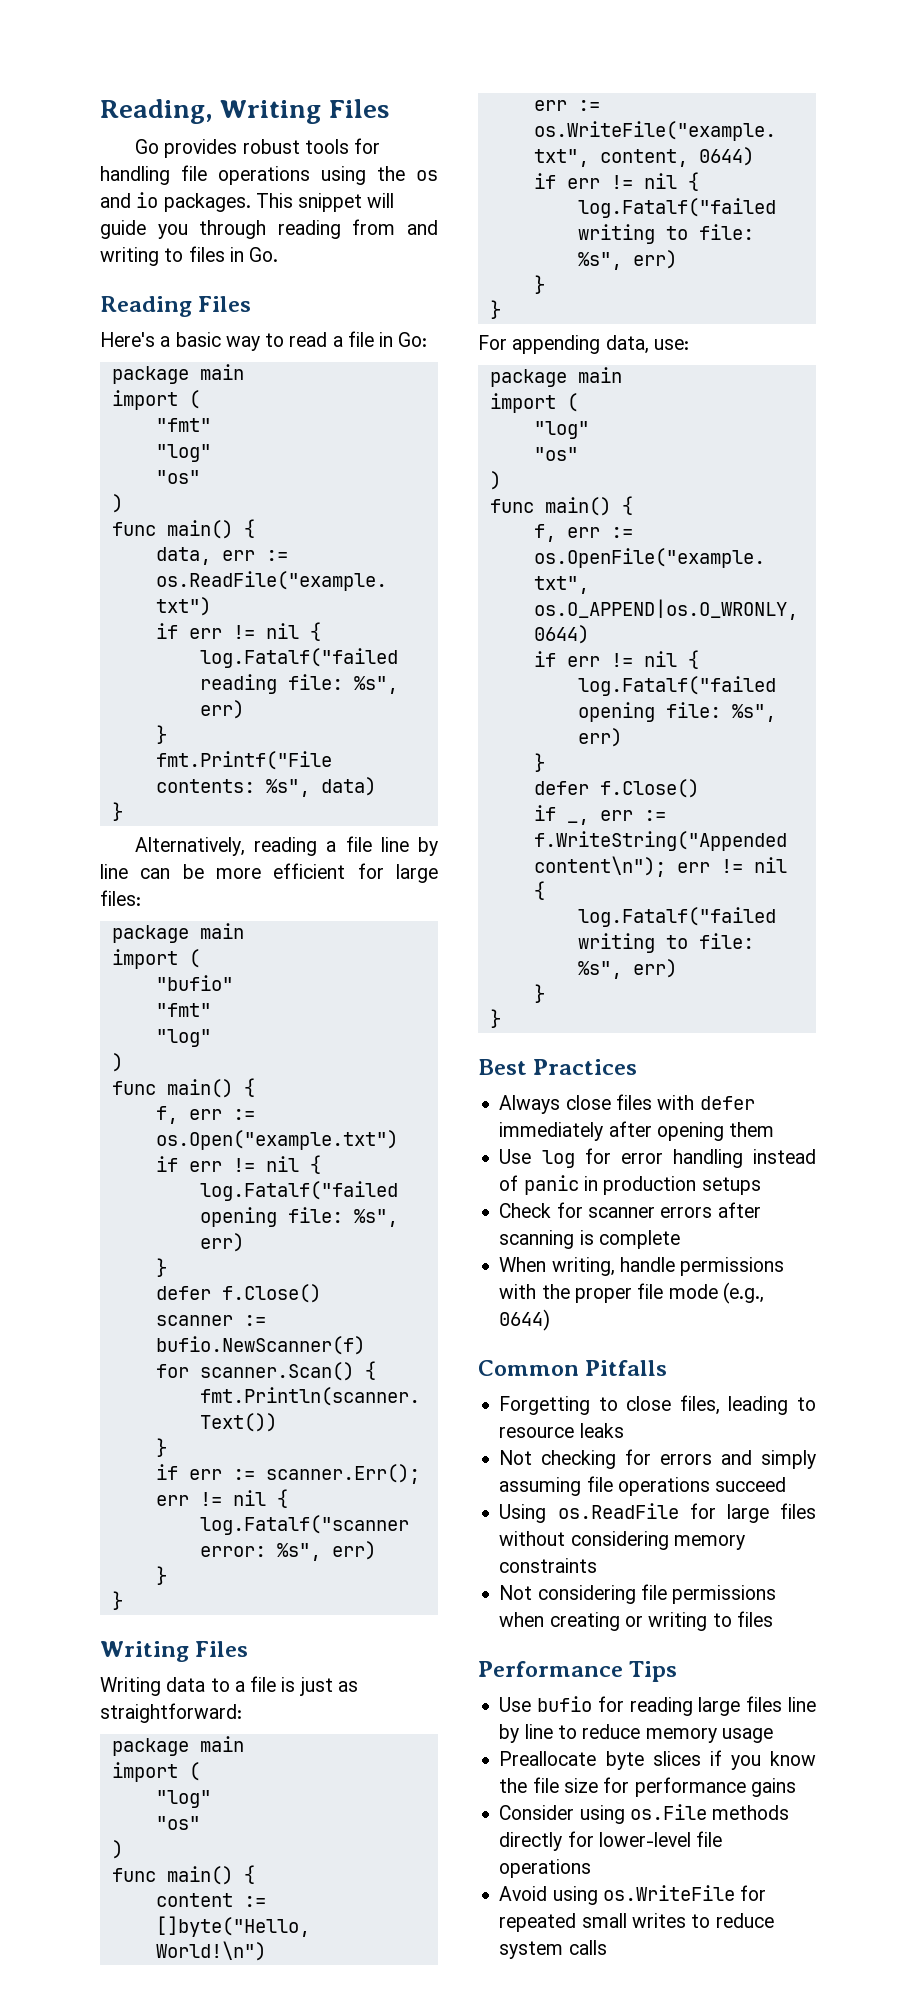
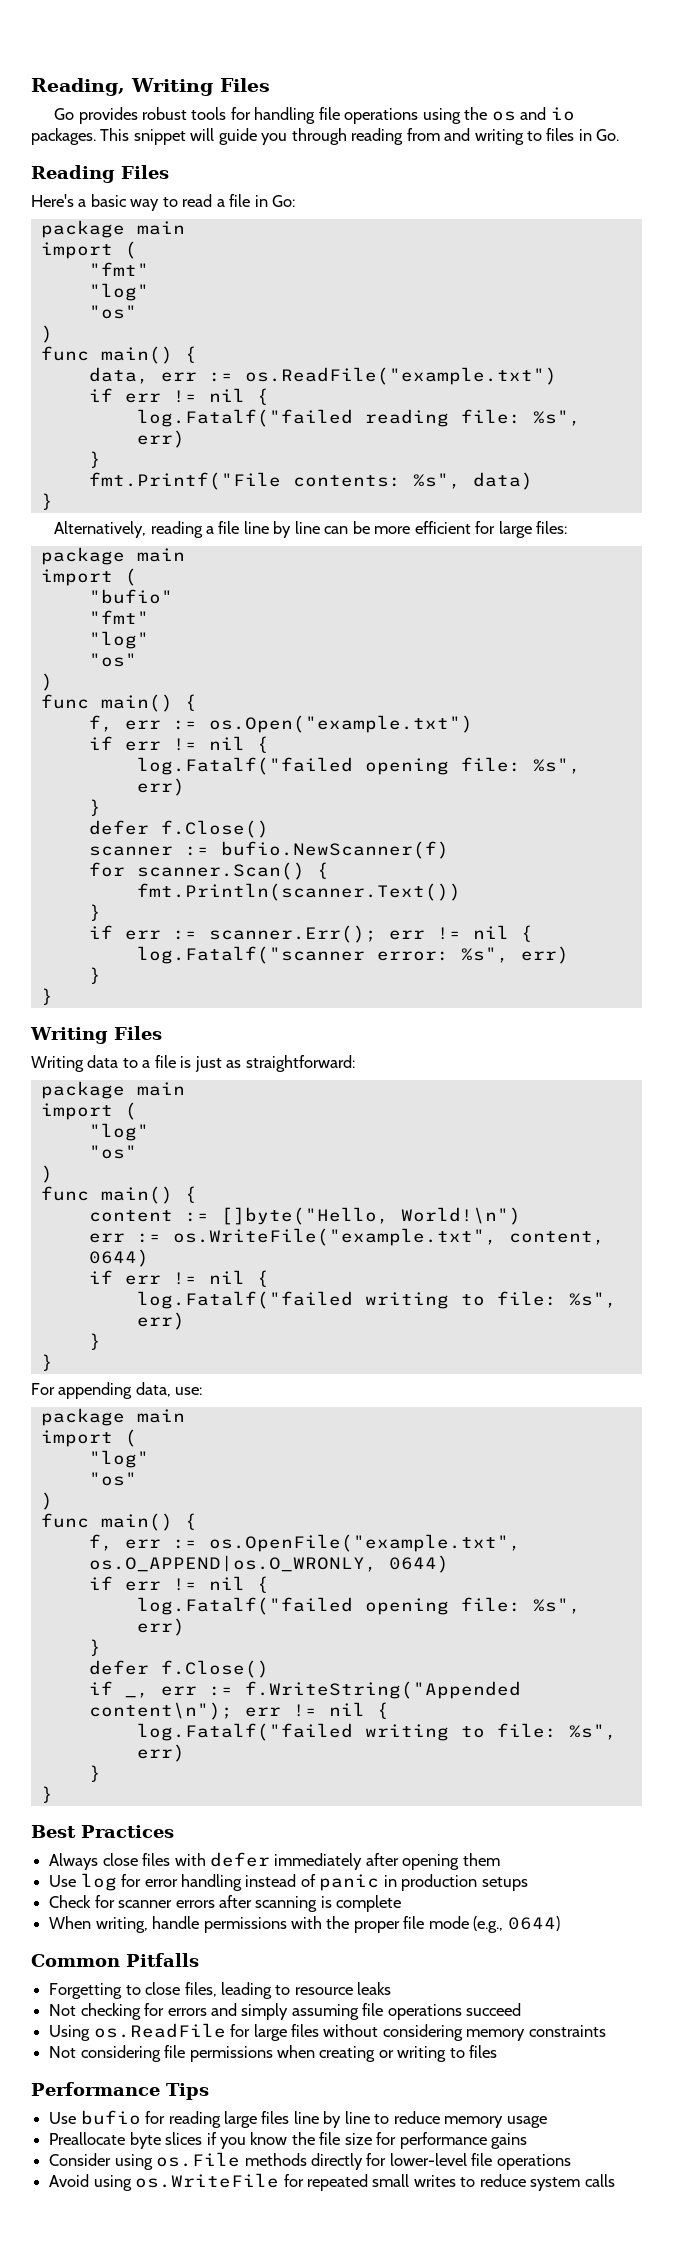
(211, 1038) none -> [88,653,137,667] // "os"

